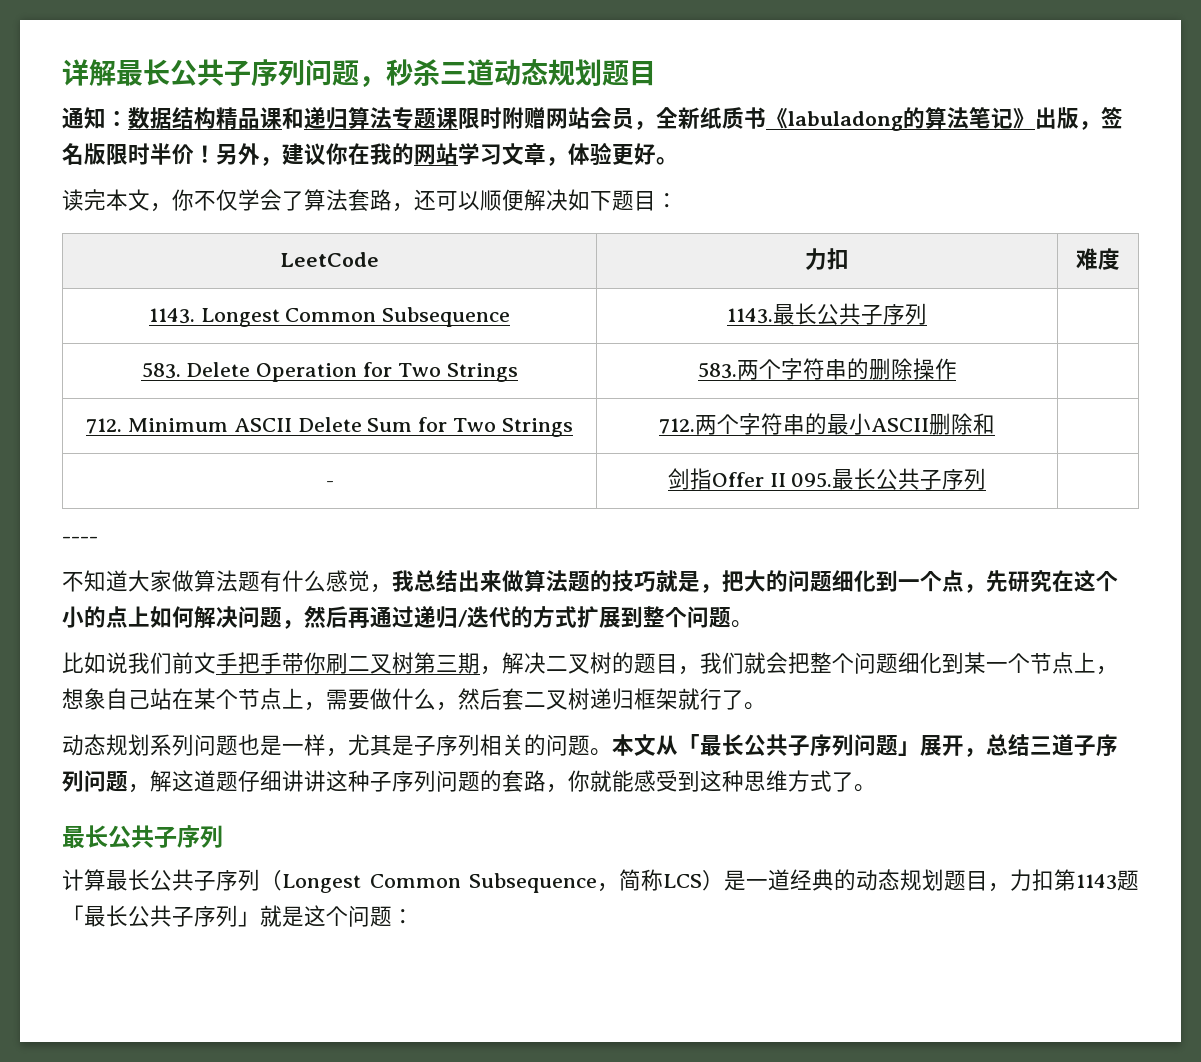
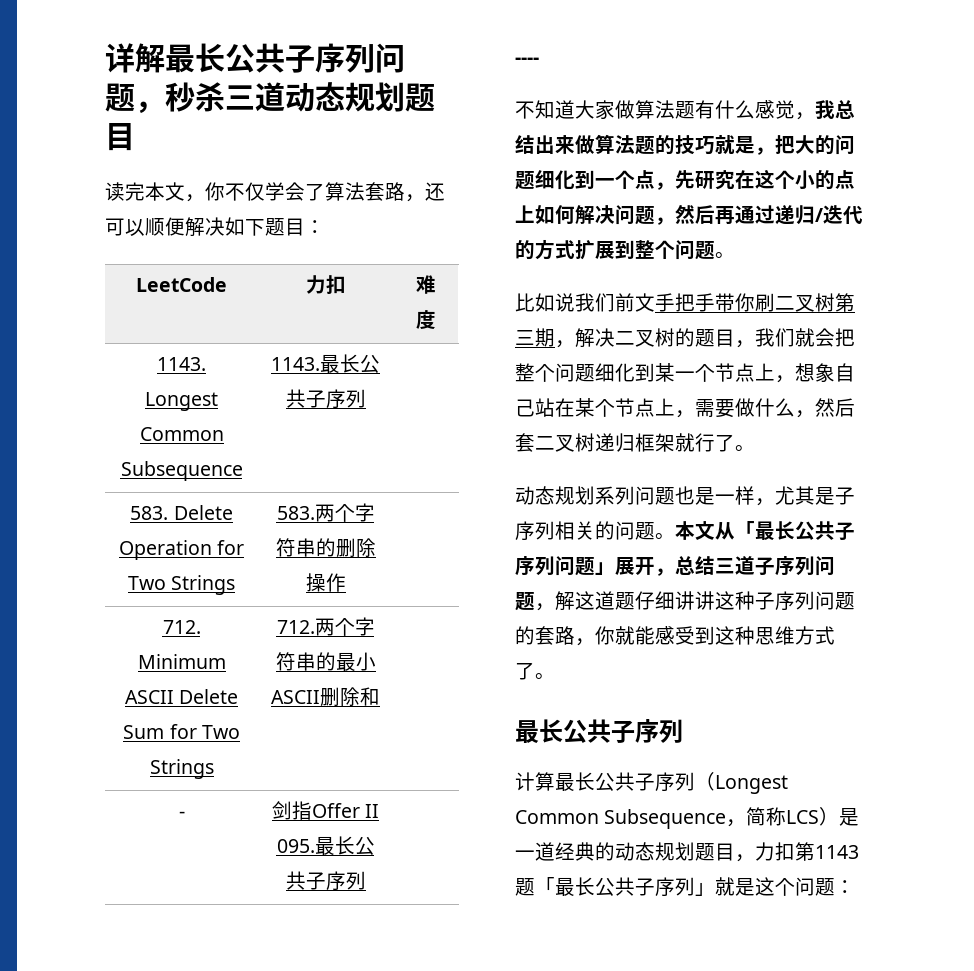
[62,107,1123,131] [62,142,678,166] // 通知：数据结构精品课和递归算法专题课限时附赠网站会员，全新纸质书《labuladong的算法笔记》出版，签名版限时半价！另外，建议你在我的网站学习文章，体验更好。 -> (135, 137) none

